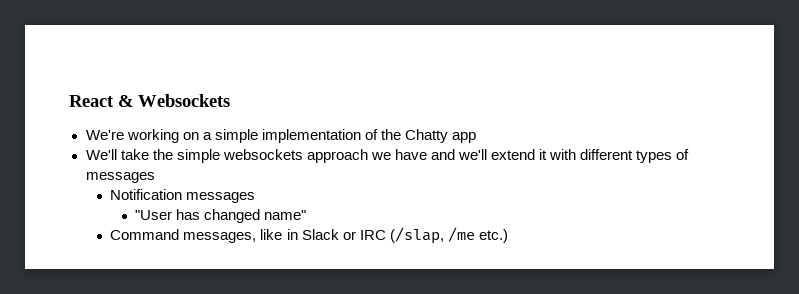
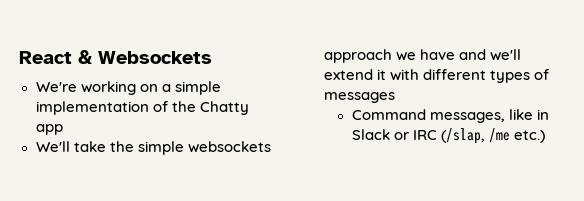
[110,189,256,203] [135,209,307,223] // Notification messages // "User has changed name" -> (395, 97) none

